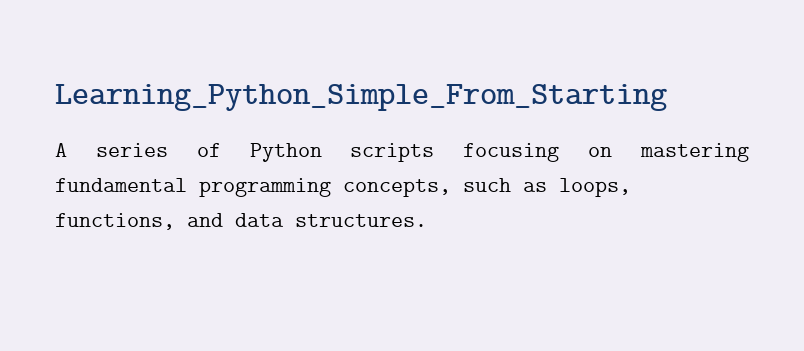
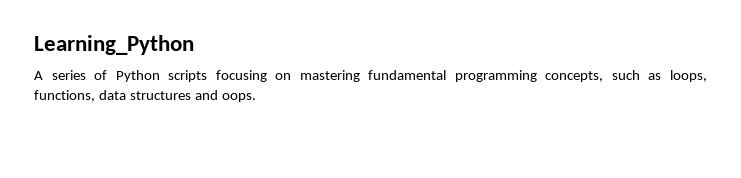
[55,84,667,111] Learning_Python_Simple_From_Starting -> [34,35,194,55] Learning_Python
[187,213,427,227] and data structures. -> [98,90,256,102] data structures and oops.

